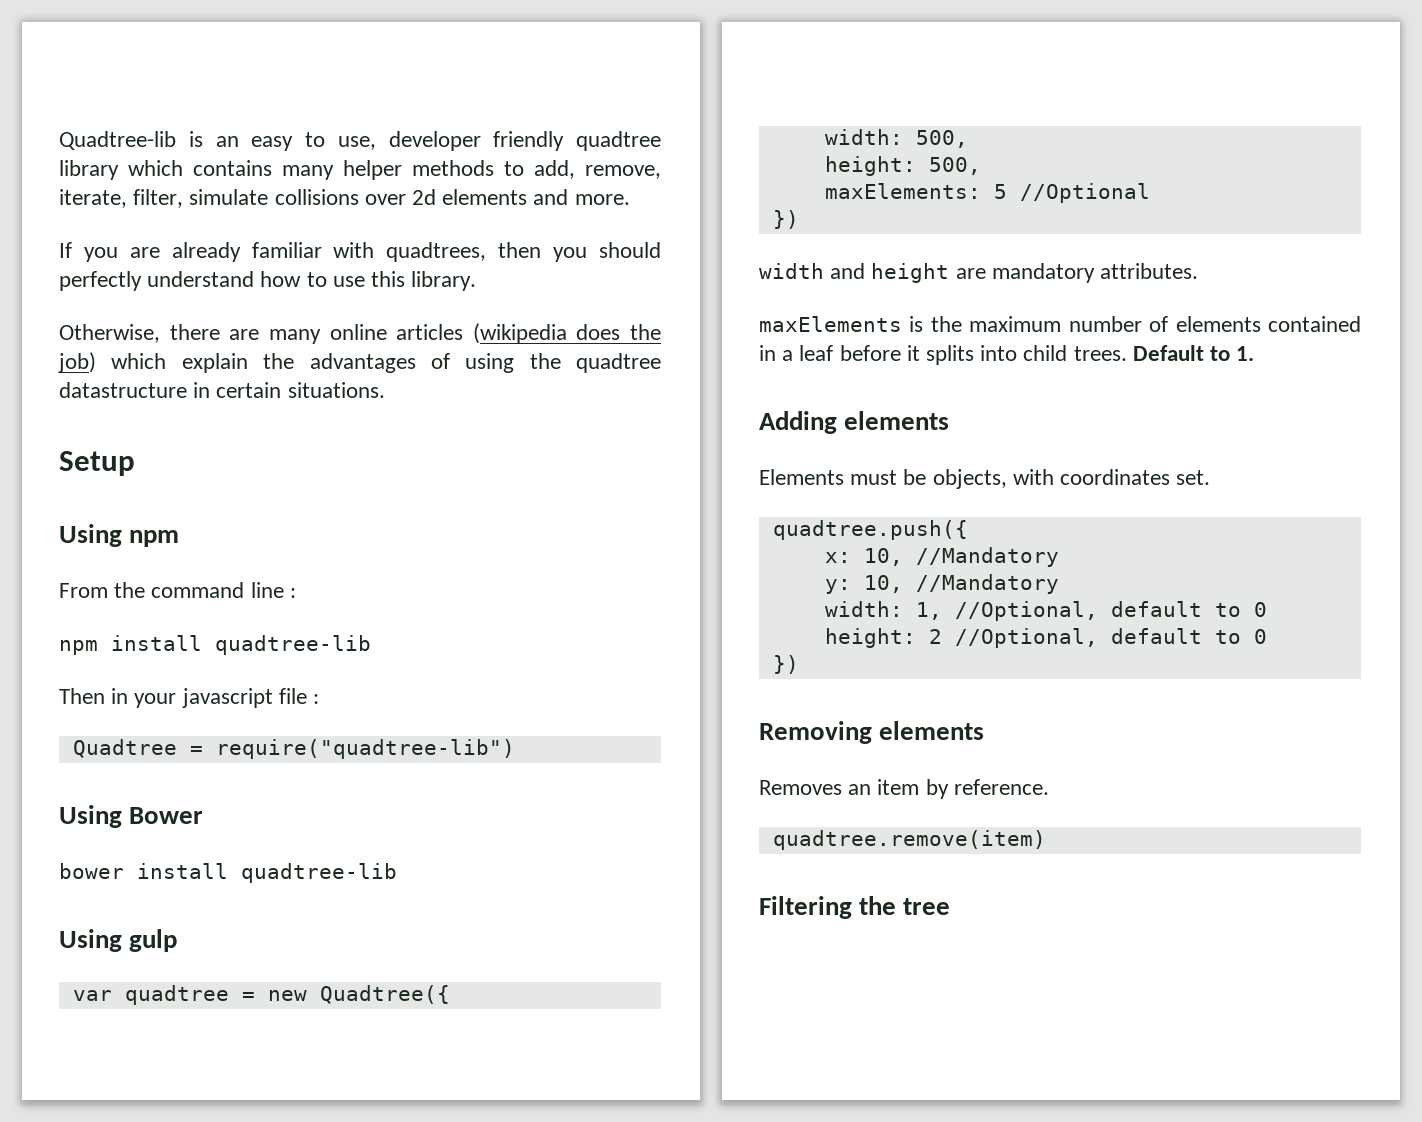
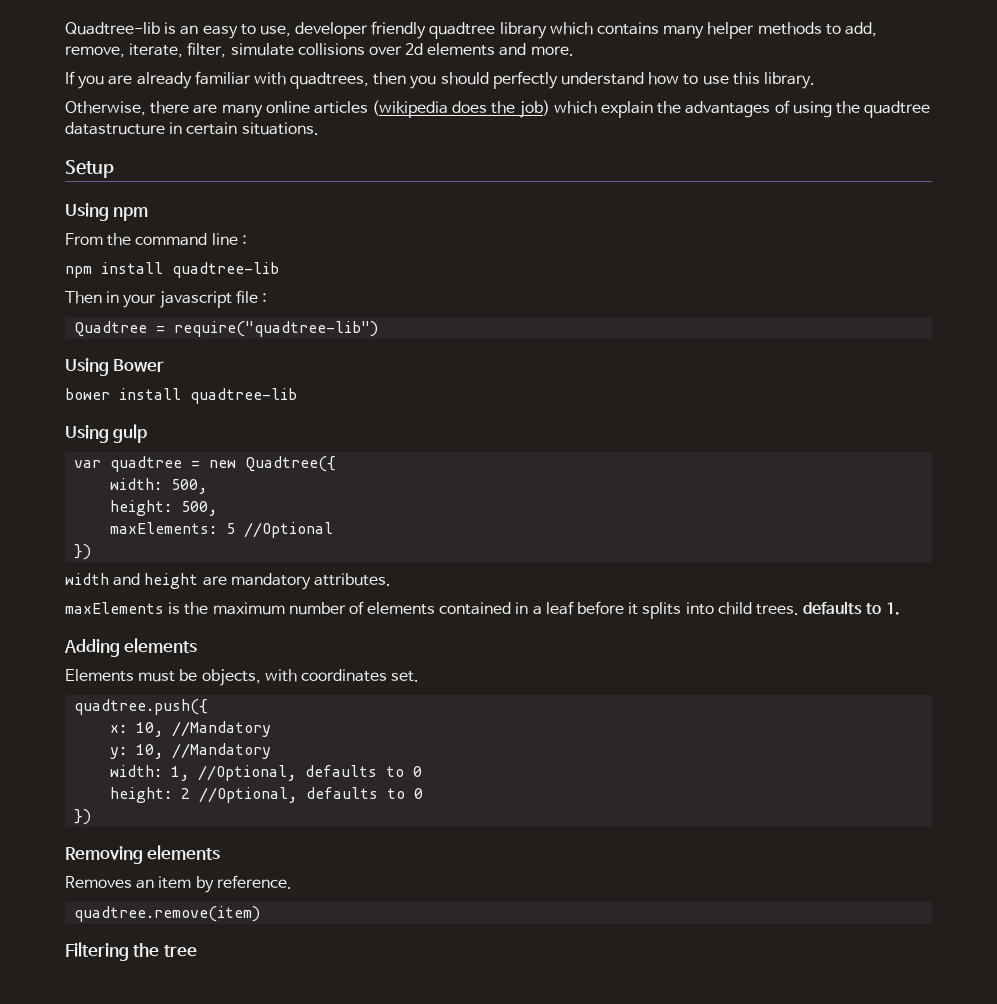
[1132,345,1204,361] Default -> [803,601,863,615] defaults
[1110,601,1202,617] default -> [305,765,378,777] defaults
[1110,628,1202,644] default -> [306,787,379,799] defaults

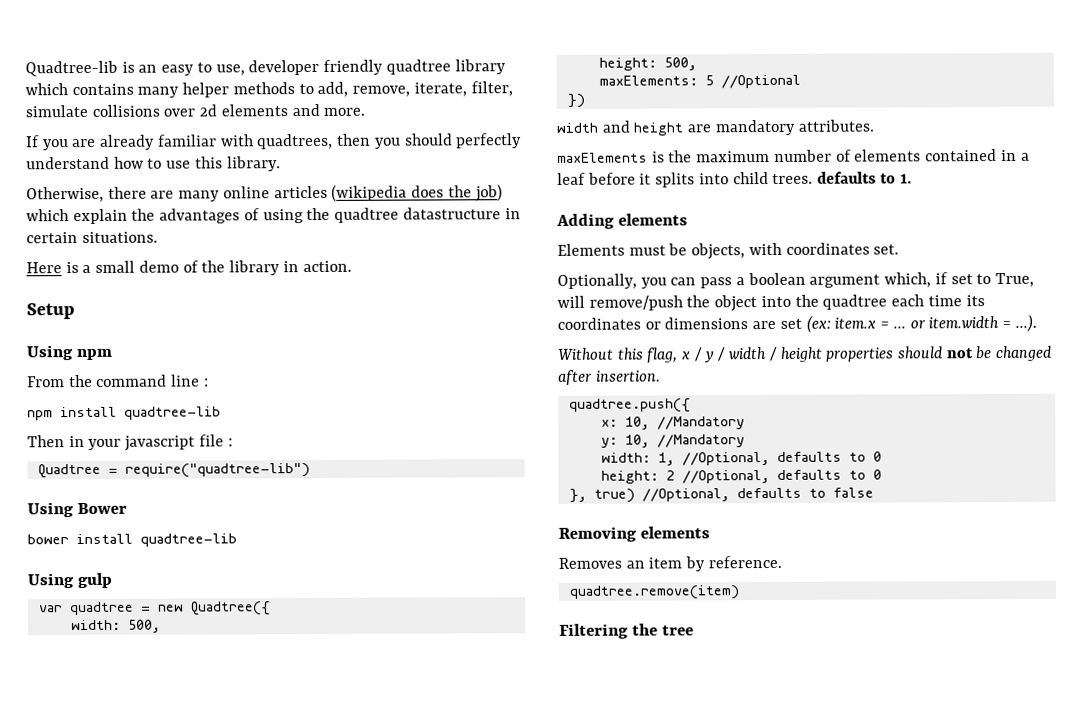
(319, 128) none -> [26,260,352,276] // Here is a small demo of the library in action.
(420, 676) none -> [557,272,1034,289] [557,294,985,312] [557,314,1037,333] [557,345,1054,363] [558,369,661,385] // Optionally, you can pass a boolean argument which, if set to True, will remove/push the object into the quadtree each time its coordinates or dimensions are set (ex: item.x = ... or item.width = ...). // Without this flag, x / y / width / height properties should not be changed after insertion.
[74,809,92,825] }) -> [568,487,874,503] }, true) //Optional, defaults to false

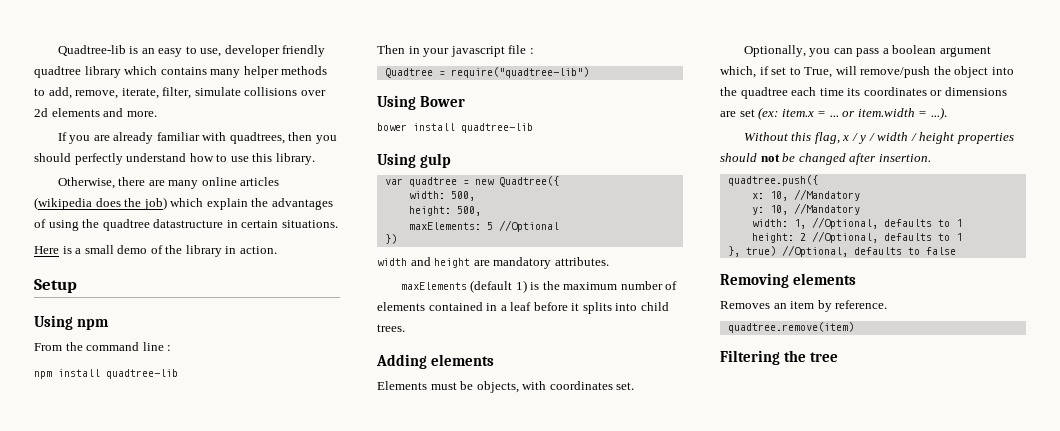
(648, 157) none -> [470,280,527,293] (default 1)
[817,171,912,184] defaults to 1. -> (405, 328) none
[872,451,882,462] 0 -> [955,219,962,227] 1
[872,469,882,480] 0 -> [955,233,962,241] 1

